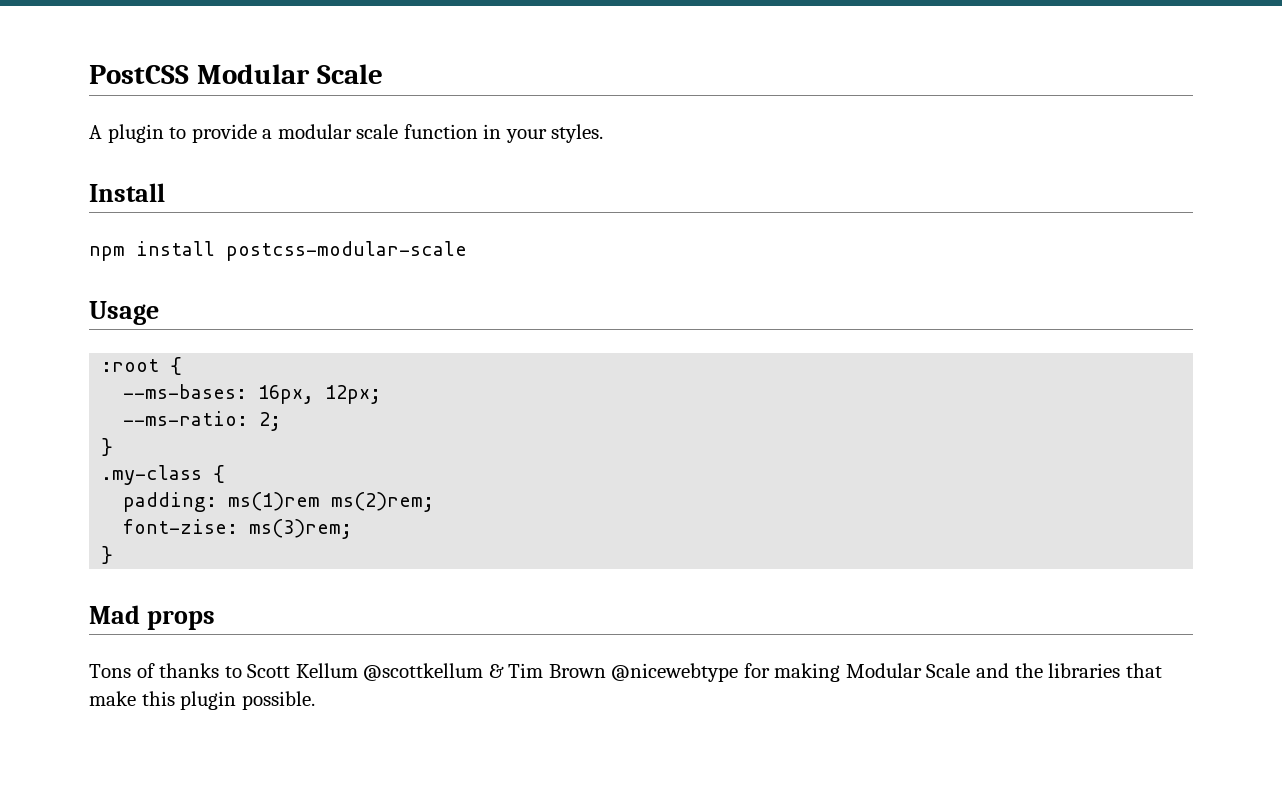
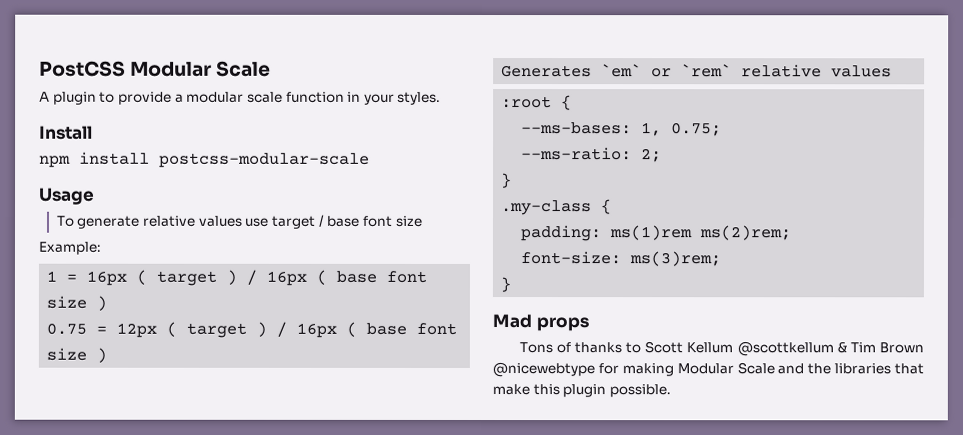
(159, 313) none -> [55,214,423,229] [38,241,101,255] [46,269,428,286] [46,295,108,311] [46,321,458,338] [46,347,108,363] [501,64,893,78] // To generate relative values use target / base font size // Example: // 1 = 16px ( target ) / 16px ( base font size ) // 0.75 = 12px ( target ) / 16px ( base font size ) // Generates `em` or `rem` relative values
[258,385,382,404] 16px, 12px; -> [641,122,723,137] 1, 0.75;
[123,519,239,534] font-zise: -> [520,251,622,265] font-size:

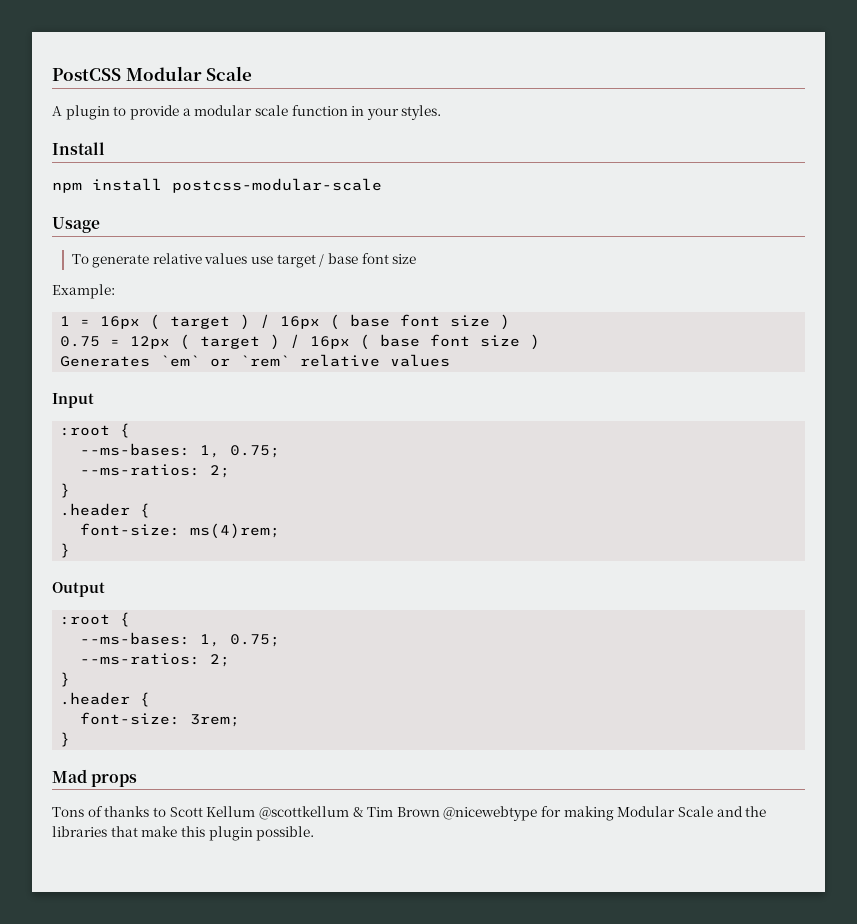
[501,95,573,111] [521,122,723,137] [521,147,663,163] [501,173,513,189] [501,199,613,216] [520,225,792,242] [520,251,722,267] // :root { // --ms-bases: 1, 0.75; // --ms-ratio: 2; // } // .my-class { // padding: ms(1)rem ms(2)rem; // font-size: ms(3)rem; -> [52,393,94,408] [60,423,131,438] [80,443,281,458] [80,464,231,478] [60,483,71,498] [60,503,151,518] [80,523,281,539] [60,543,71,558] [52,582,105,597] [60,612,131,627] [80,632,281,647] [80,653,231,667] [60,672,71,687] [60,692,151,707] [80,712,241,727] // Input // :root { // --ms-bases: 1, 0.75; // --ms-ratios: 2; // } // .header { // font-size: ms(4)rem; // } // Output // :root { // --ms-bases: 1, 0.75; // --ms-ratios: 2; // } // .header { // font-size: 3rem;

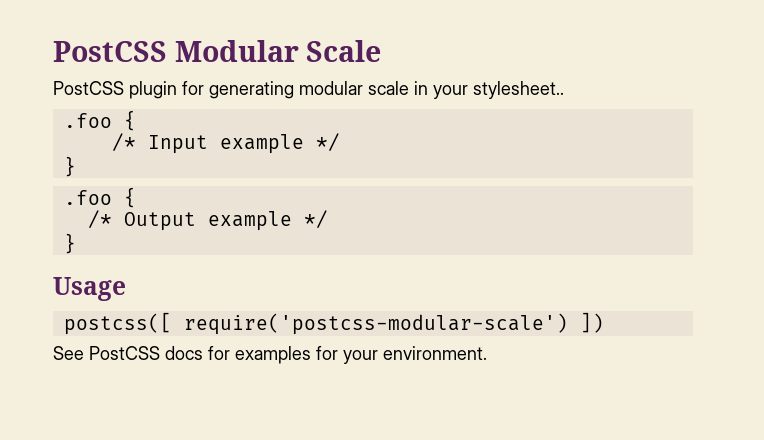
[52,105,191,120] A plugin to provide a -> [53,81,294,99] PostCSS plugin for generating
[291,105,348,116] function -> (409, 88) none
[401,105,442,120] [52,142,105,155] [52,178,382,193] [52,217,100,233] [71,253,417,268] [52,284,115,299] [60,314,511,330] [60,334,541,350] [60,354,451,367] [52,393,94,408] [60,423,131,438] [80,443,281,458] [80,464,231,478] [60,483,71,498] [60,503,151,518] [80,523,281,539] [60,543,71,558] [52,582,105,597] [60,612,131,627] [80,632,281,647] [80,653,231,667] [60,672,71,687] [60,692,151,707] [80,712,241,727] [60,732,71,747] [52,769,138,787] [52,806,767,821] [52,826,315,841] styles. // Install // npm install postcss-modular-scale // Usage // To generate relative values use target / base font size // Example: // 1 = 16px ( target ) / 16px ( base font size ) // 0.75 = 12px ( target ) / 16px ( base font size ) // Generates `em` or `rem` relative values // Input // :root { // --ms-bases: 1, 0.75; // --ms-ratios: 2; // } // .header { // font-size: ms(4)rem; // } // Output // :root { // --ms-bases: 1, 0.75; // --ms-ratios: 2; // } // .header { // font-size: 3rem; // } // Mad props // Tons of thanks to Scott Kellum @scottkellum & Tim Brown @nicewebtype for making Modular Scale and the libraries that make this plugin possible. -> [473,81,564,99] [63,110,136,131] [111,133,340,154] [63,156,76,177] [63,187,136,208] [87,210,328,231] [63,233,76,254] [53,277,126,301] [63,312,604,335] [53,346,487,364] stylesheet.. // .foo { // /* Input example */ // } // .foo { // /* Output example */ // } // Usage // postcss([ require('postcss-modular-scale') ]) // See PostCSS docs for examples for your environment.

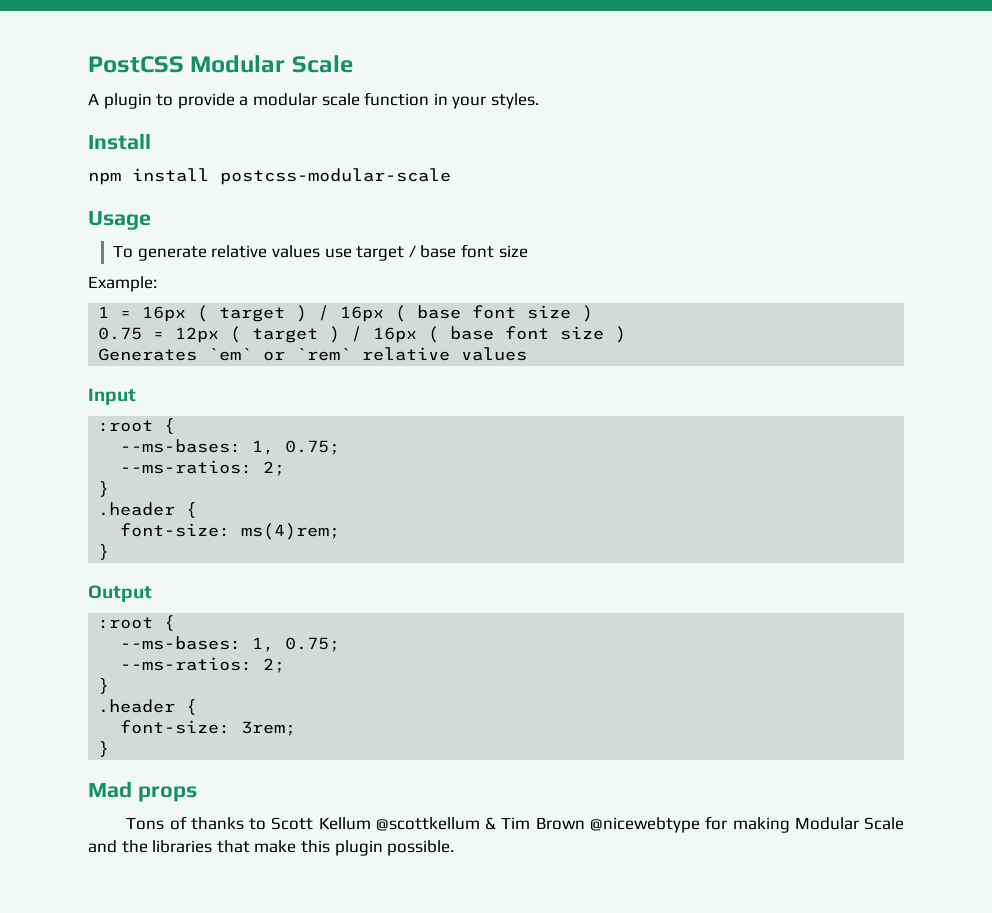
[53,81,294,99] PostCSS plugin for generating -> [88,93,249,109] A plugin to provide a
(409, 88) none -> [364,92,430,106] function
[473,81,564,99] [63,110,136,131] [111,133,340,154] [63,156,76,177] [63,187,136,208] [87,210,328,231] [63,233,76,254] [53,277,126,301] [63,312,604,335] [53,346,487,364] stylesheet.. // .foo { // /* Input example */ // } // .foo { // /* Output example */ // } // Usage // postcss([ require('postcss-modular-scale') ]) // See PostCSS docs for examples for your environment. -> [490,93,539,109] [88,133,151,150] [88,168,451,185] [88,211,151,230] [113,244,528,261] [88,276,157,292] [98,305,594,322] [98,326,627,343] [98,347,528,361] [88,388,136,405] [98,418,176,434] [120,439,341,455] [120,460,286,476] [98,481,110,497] [98,502,198,518] [120,523,341,540] [98,544,110,560] [88,585,152,602] [98,615,176,631] [120,636,341,652] [120,657,286,673] [98,678,110,694] [98,699,198,715] [120,720,297,736] [98,741,110,757] [88,781,197,802] [126,816,904,833] [88,840,455,856] styles. // Install // npm install postcss-modular-scale // Usage // To generate relative values use target / base font size // Example: // 1 = 16px ( target ) / 16px ( base font size ) // 0.75 = 12px ( target ) / 16px ( base font size ) // Generates `em` or `rem` relative values // Input // :root { // --ms-bases: 1, 0.75; // --ms-ratios: 2; // } // .header { // font-size: ms(4)rem; // } // Output // :root { // --ms-bases: 1, 0.75; // --ms-ratios: 2; // } // .header { // font-size: 3rem; // } // Mad props // Tons of thanks to Scott Kellum @scottkellum & Tim Brown @nicewebtype for making Modular Scale and the libraries that make this plugin possible.

